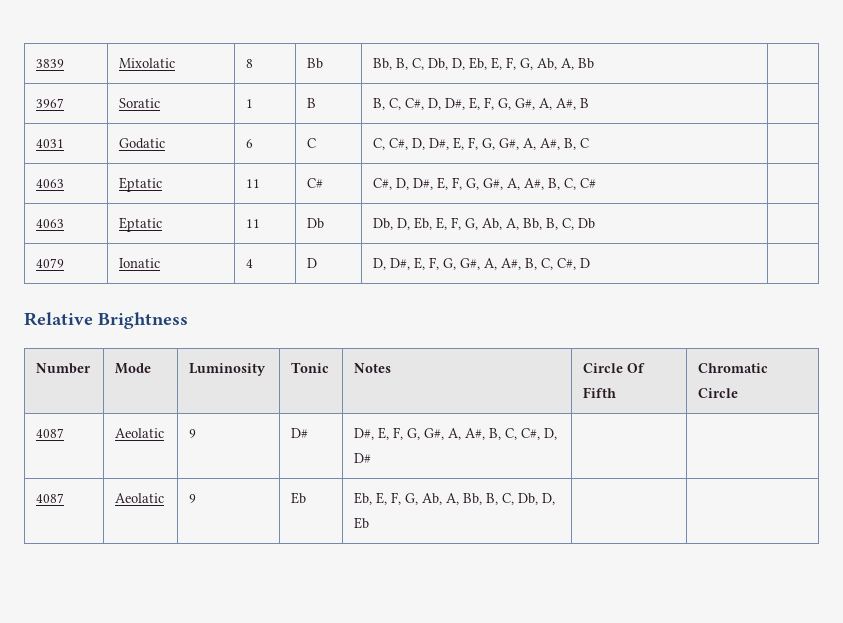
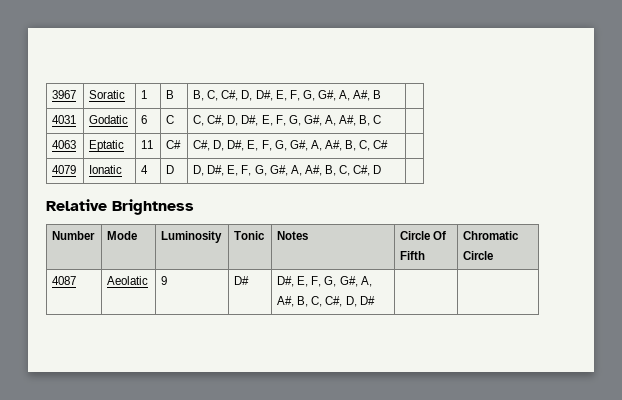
[36,59,65,68] [119,58,176,68] [246,59,254,68] [307,58,324,69] [373,57,595,70] 3839 | Mixolatic | 8 | Bb | Bb, B, C, Db, D, Eb, E, F, G, Ab, A, Bb | // -> (52, 94) none
[36,219,65,228] [119,217,163,232] [246,219,261,228] [307,218,325,229] [373,217,596,230] // 4063 | Eptatic | 11 | Db | Db, D, Eb, E, F, G, Ab, A, Bb, B, C, Db | -> (389, 144) none
[36,493,65,503] [115,493,165,503] [189,494,197,503] [291,492,307,504] [354,492,556,505] [354,517,370,529] // 4087 | Aeolatic | 9 | Eb | Eb, E, F, G, Ab, A, Bb, B, C, Db, D, Eb | | -> (375, 300) none

